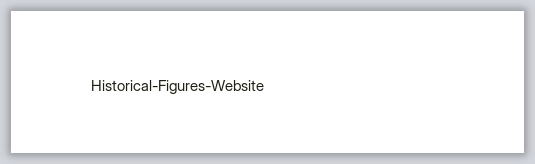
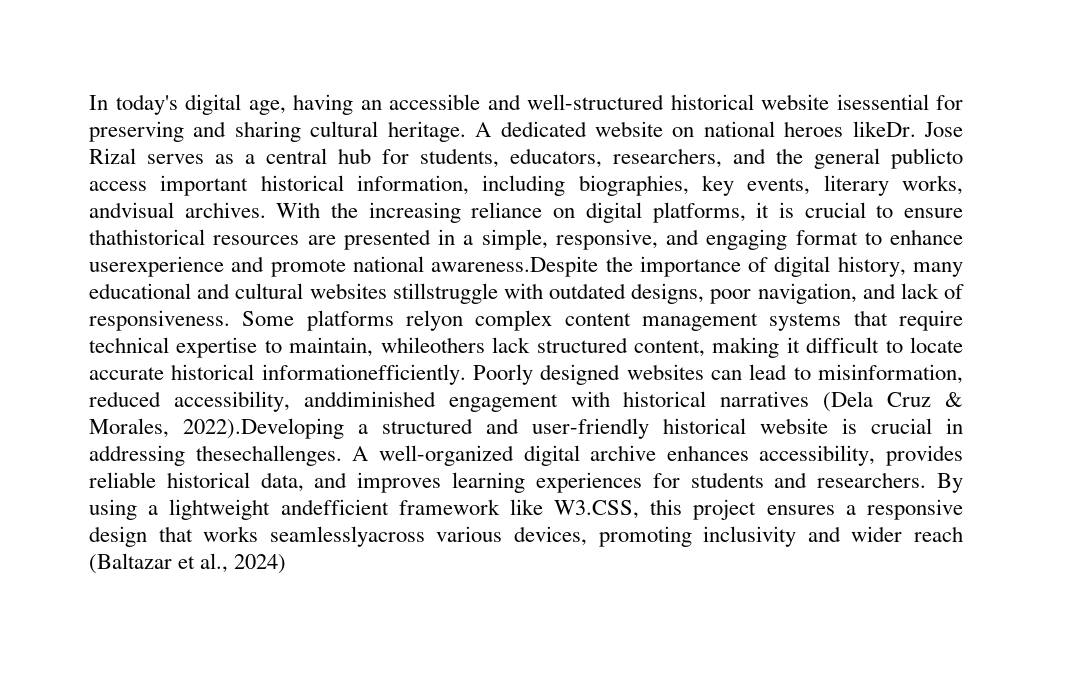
[91,80,264,94] Historical-Figures-Website -> [89,94,963,115] [89,121,963,142] [89,148,963,169] [89,175,963,196] [89,202,964,223] [89,229,963,250] [89,256,963,277] [89,283,964,304] [89,310,963,331] [89,337,963,358] [89,364,964,385] [89,391,964,412] [89,418,963,439] [89,445,963,466] [89,472,963,493] [89,499,963,520] [89,526,964,547] [89,553,287,574] In today's digital age, having an accessible and well-structured historical website isessential for preserving and sharing cultural heritage. A dedicated website on national heroes likeDr. Jose Rizal serves as a central hub for students, educators, researchers, and the general publicto access important historical information, including biographies, key events, literary works, andvisual archives. With the increasing reliance on digital platforms, it is crucial to ensure thathistorical resources are presented in a simple, responsive, and engaging format to enhance userexperience and promote national awareness.Despite the importance of digital history, many educational and cultural websites stillstruggle with outdated designs, poor navigation, and lack of responsiveness. Some platforms relyon complex content management systems that require technical expertise to maintain, whileothers lack structured content, making it difficult to locate accurate historical informationefficiently. Poorly designed websites can lead to misinformation, reduced accessibility, anddiminished engagement with historical narratives (Dela Cruz & Morales, 2022).Developing a structured and user-friendly historical website is crucial in addressing thesechallenges. A well-organized digital archive enhances accessibility, provides reliable historical data, and improves learning experiences for students and researchers. By using a lightweight andefficient framework like W3.CSS, this project ensures a responsive design that works seamlesslyacross various devices, promoting inclusivity and wider reach (Baltazar et al., 2024)

